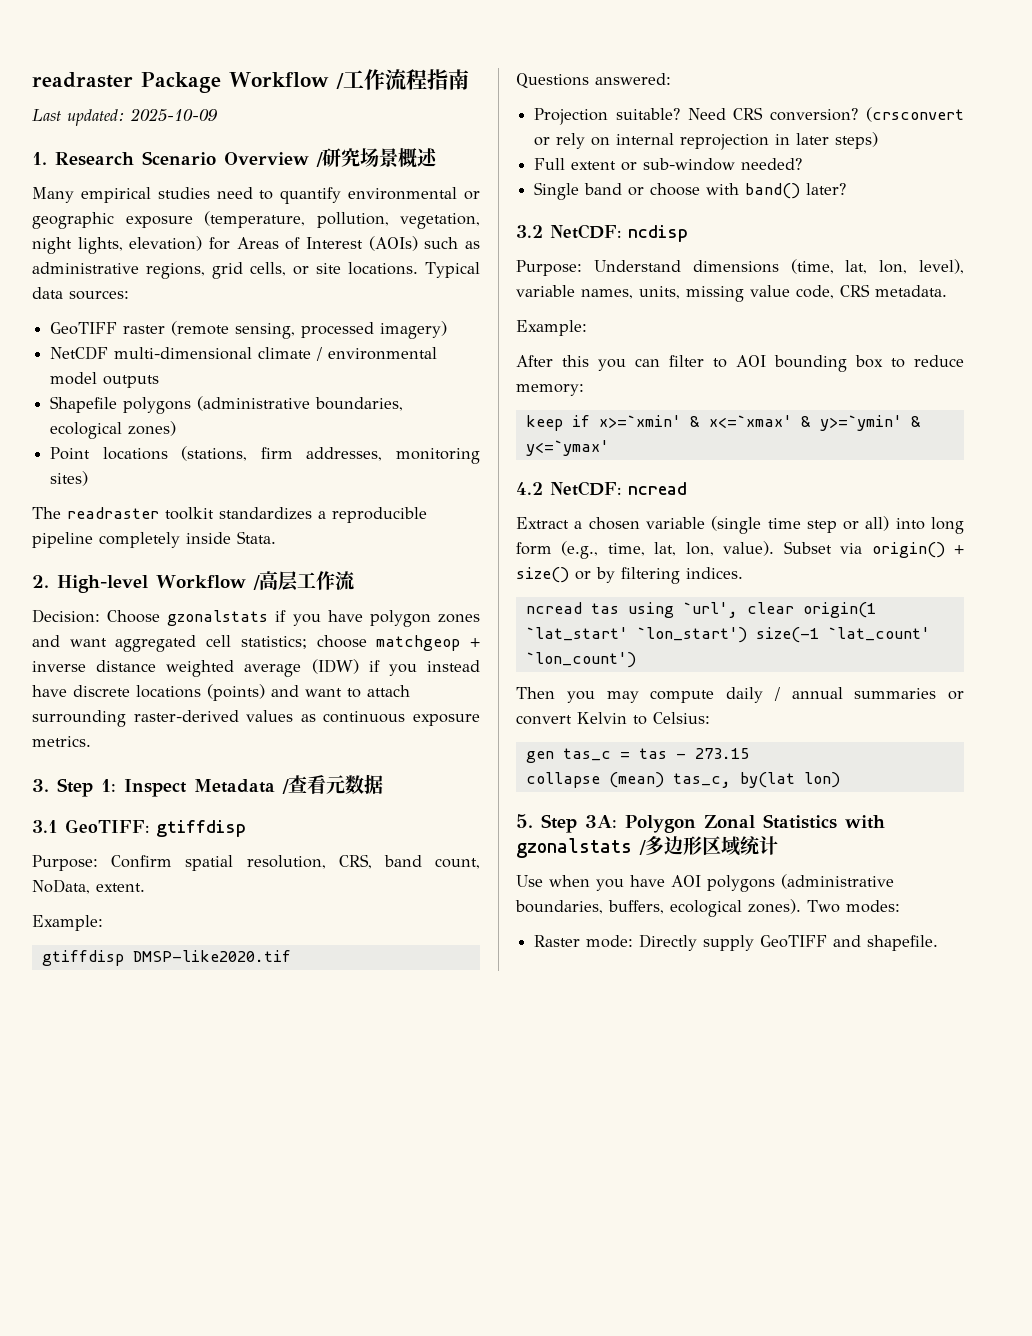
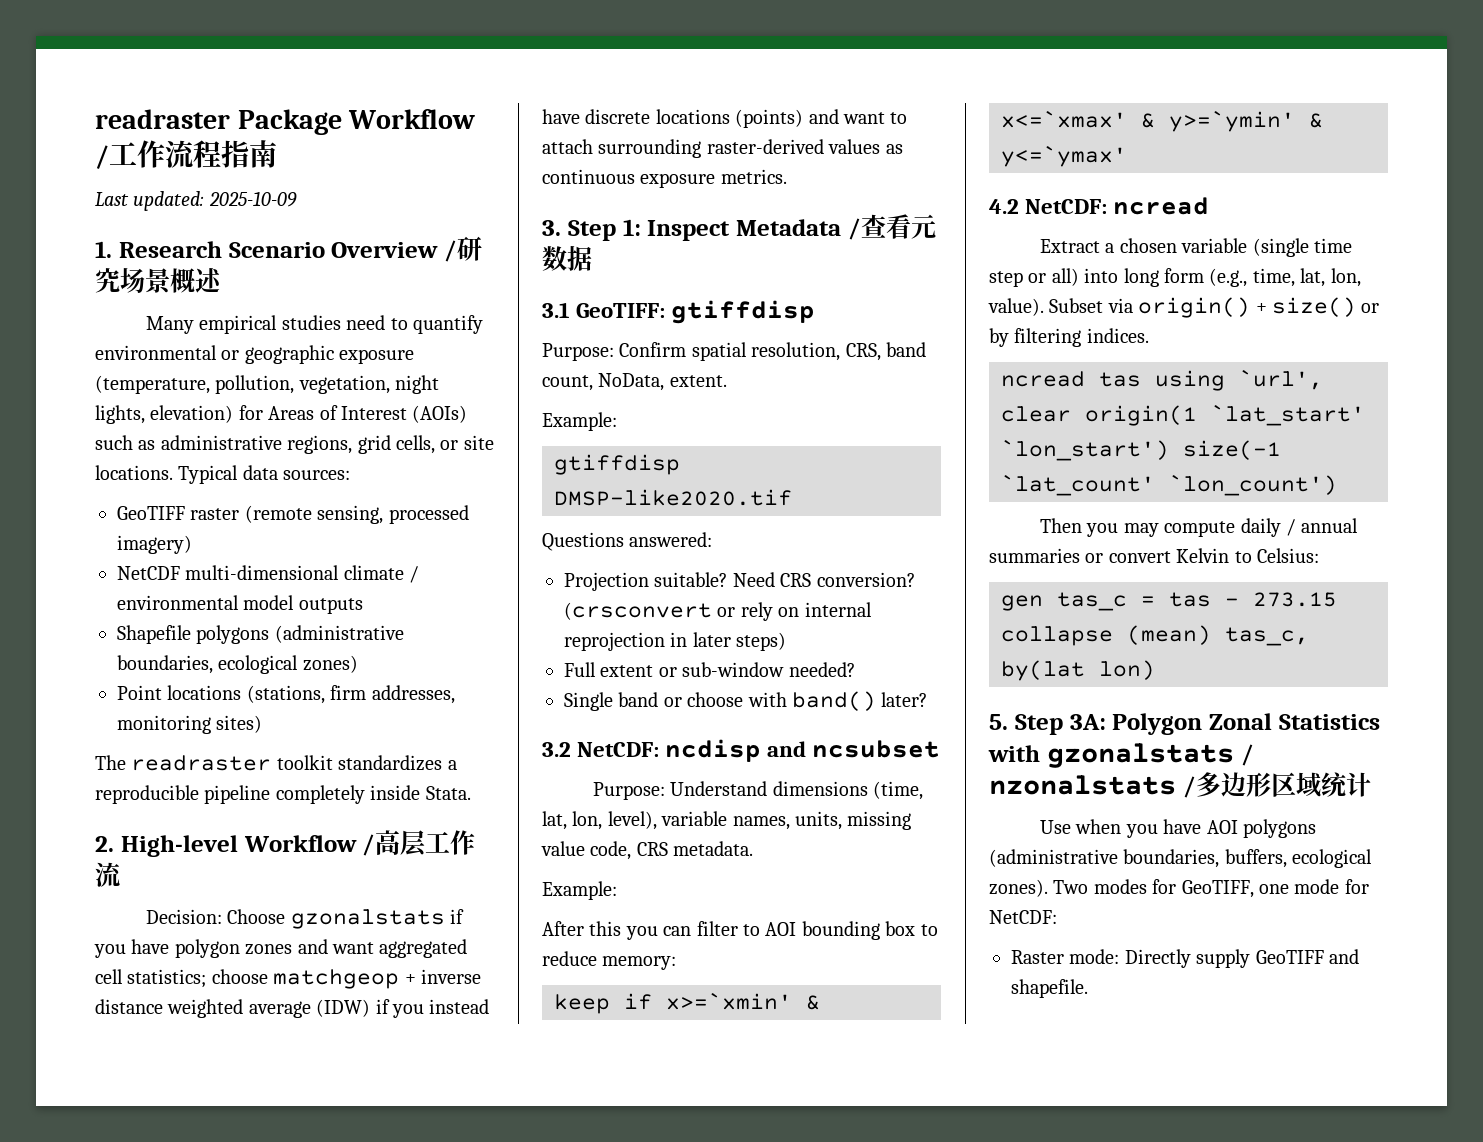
(688, 233) none -> [767,740,941,758] and ncsubset
(646, 847) none -> [989,775,1196,798] nzonalstats /
[845,900,900,913] modes: -> [1093,879,1369,898] [989,910,1057,924] modes for GeoTIFF, one mode for NetCDF:

